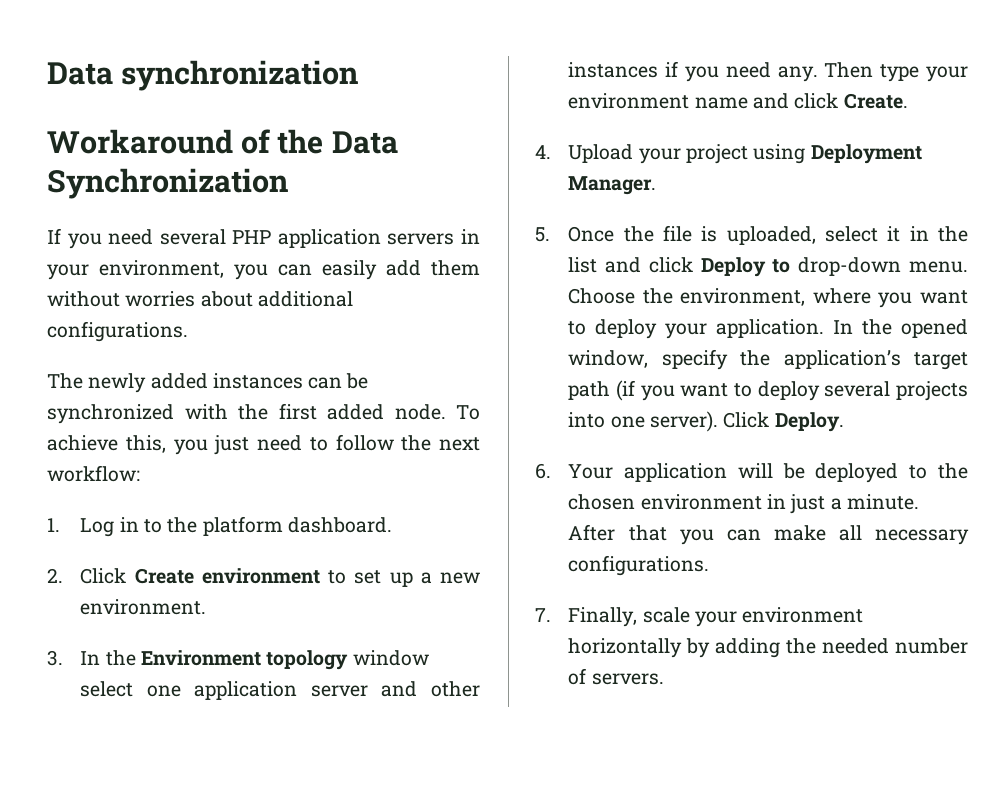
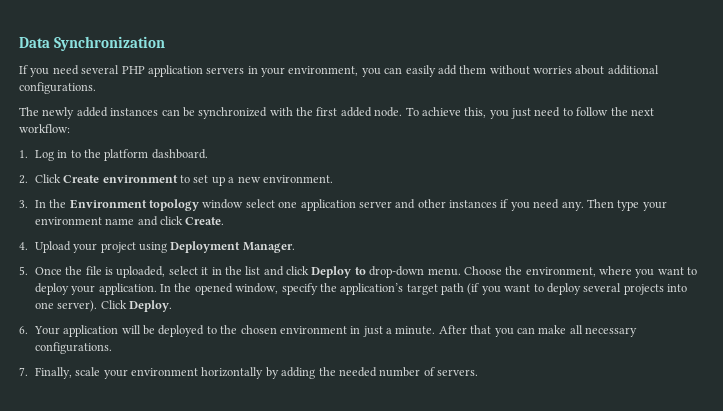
[47,60,359,91] [47,129,398,154] Data synchronization // Workaround of the Data -> [19,37,50,48] Data

